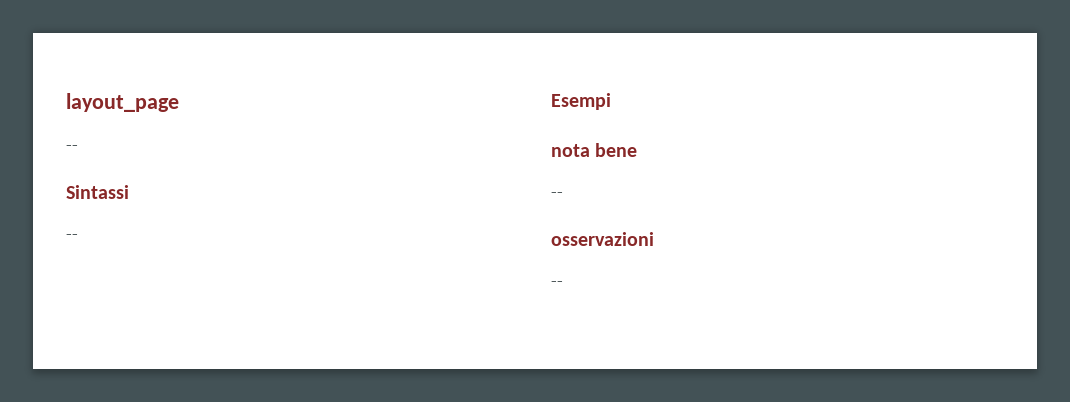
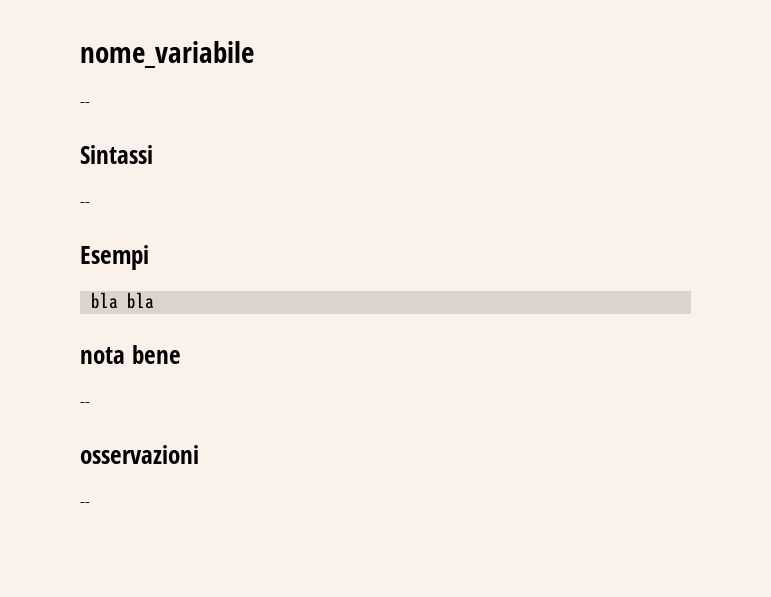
[66,93,179,112] layout_page -> [80,41,254,68] nome_variabile
(611, 101) none -> [91,292,155,309] // bla bla

